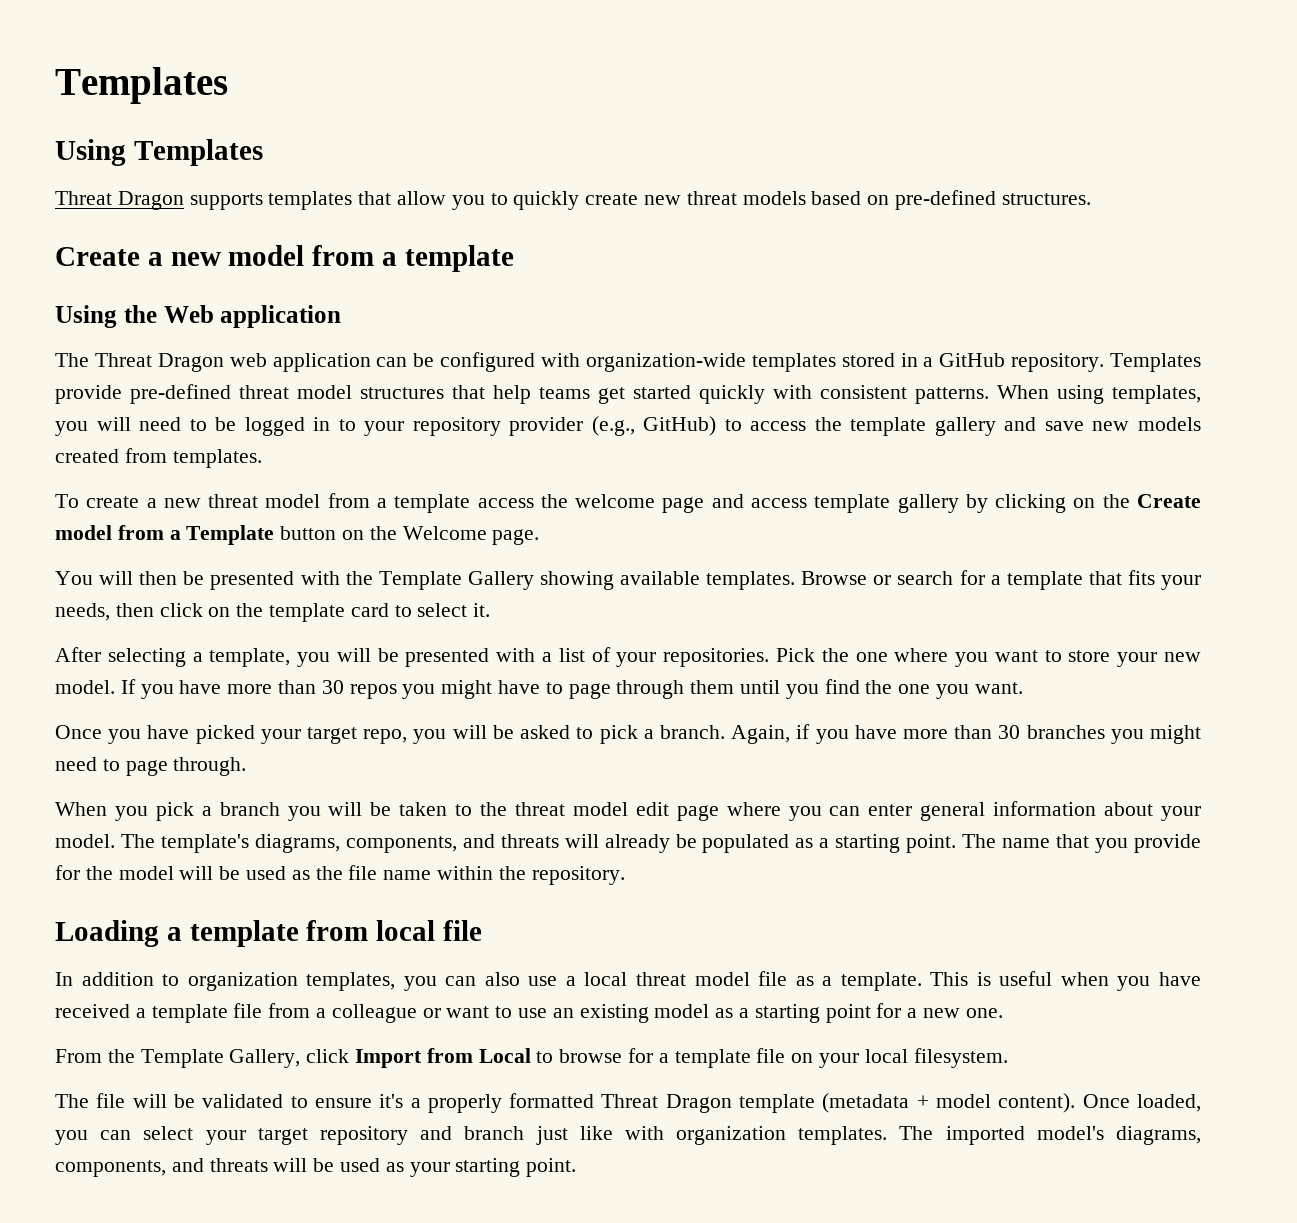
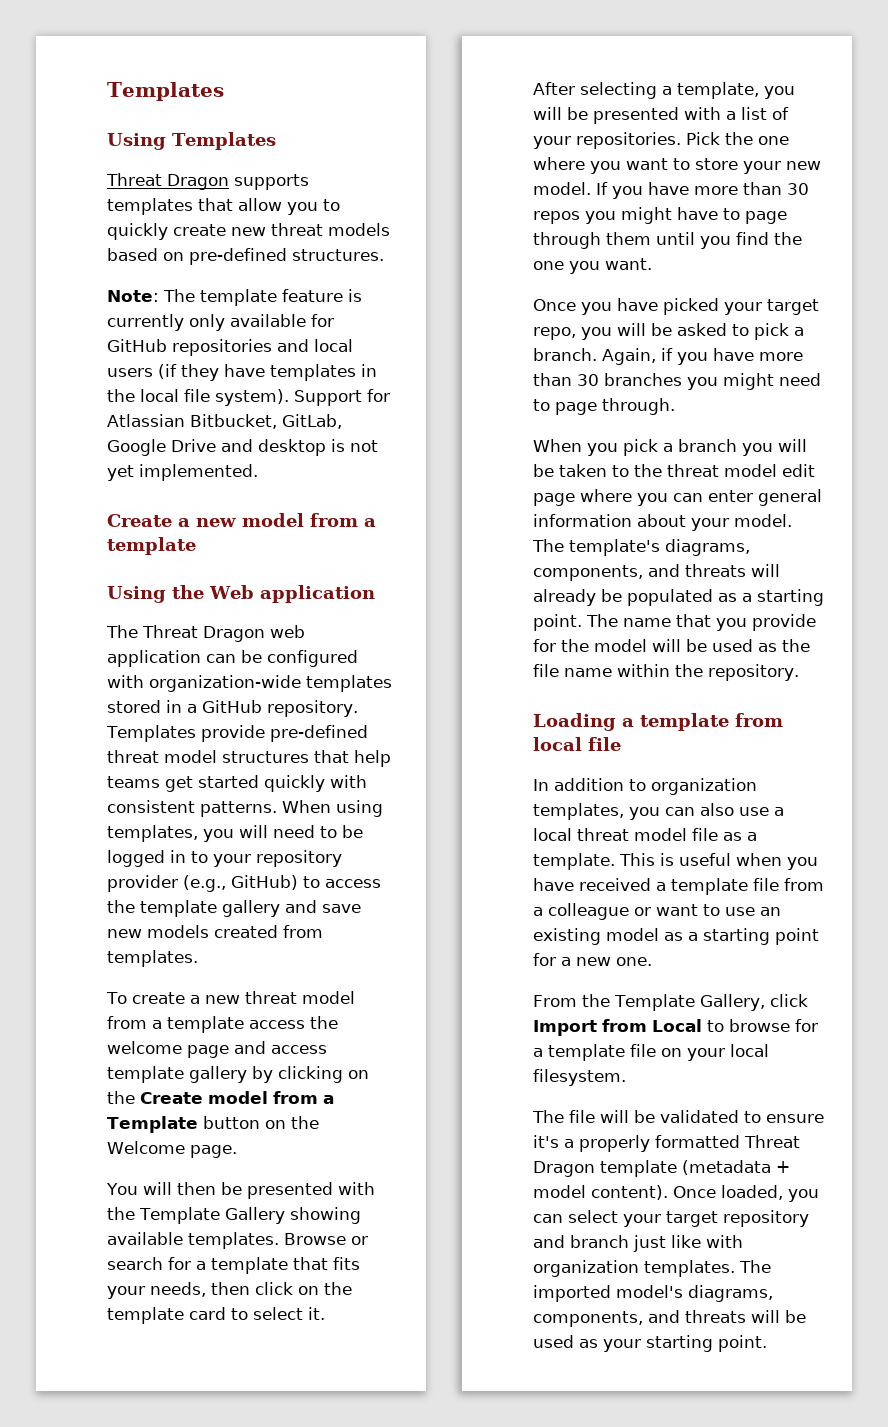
(1091, 199) none -> [107,289,362,306] [107,314,334,331] [107,339,353,356] [107,364,377,381] [107,389,390,406] [107,414,342,429] [107,439,378,456] [107,464,258,481] // Note: The template feature is currently only available for GitHub repositories and local users (if they have templates in the local file system). Support for Atlassian Bitbucket, GitLab, Google Drive and desktop is not yet implemented.

